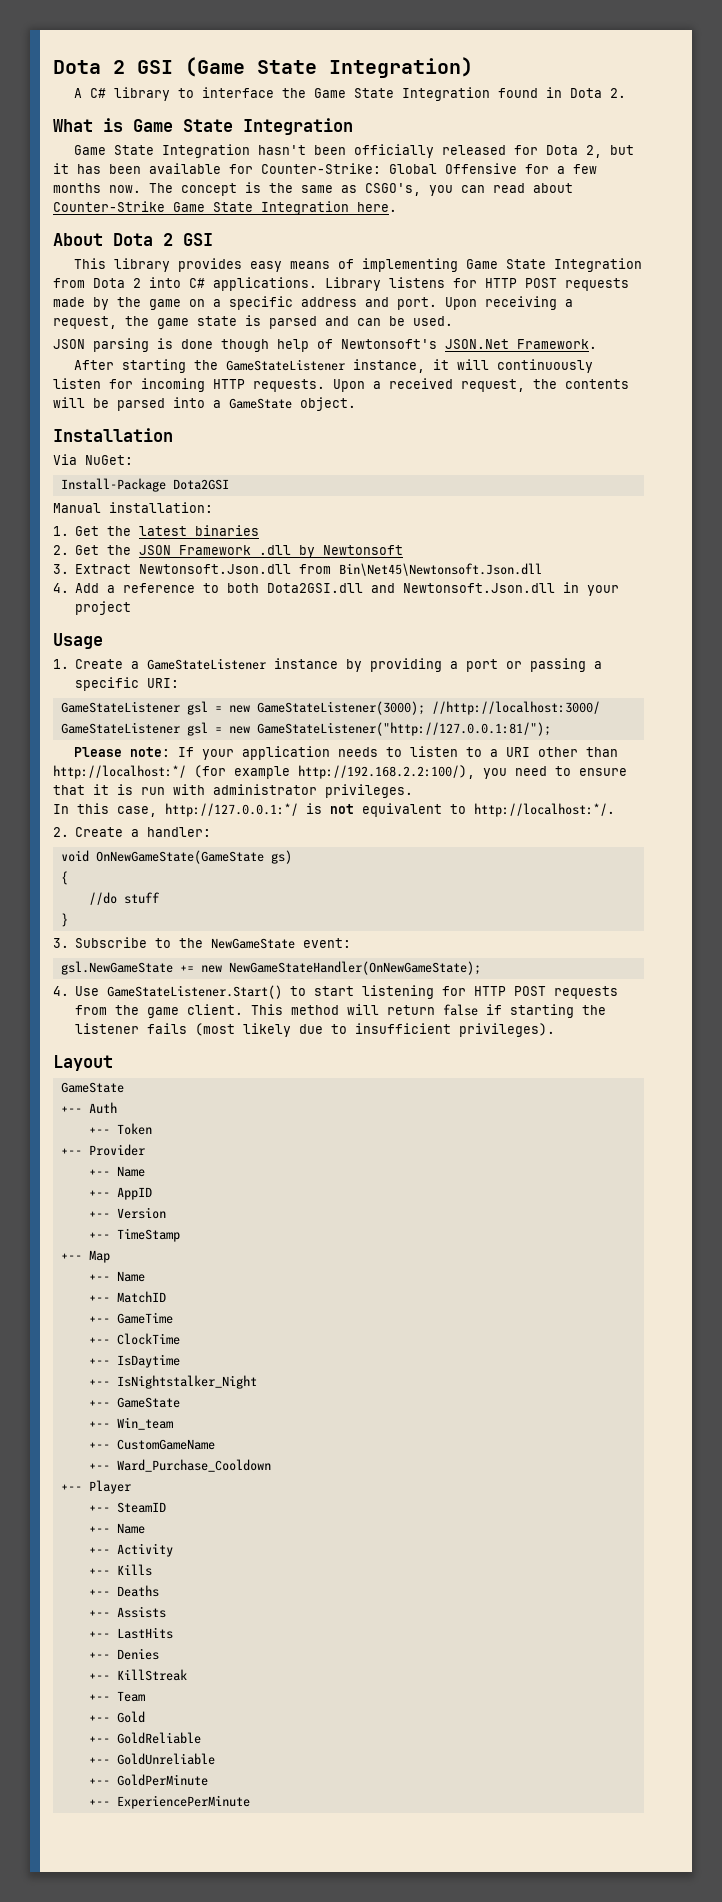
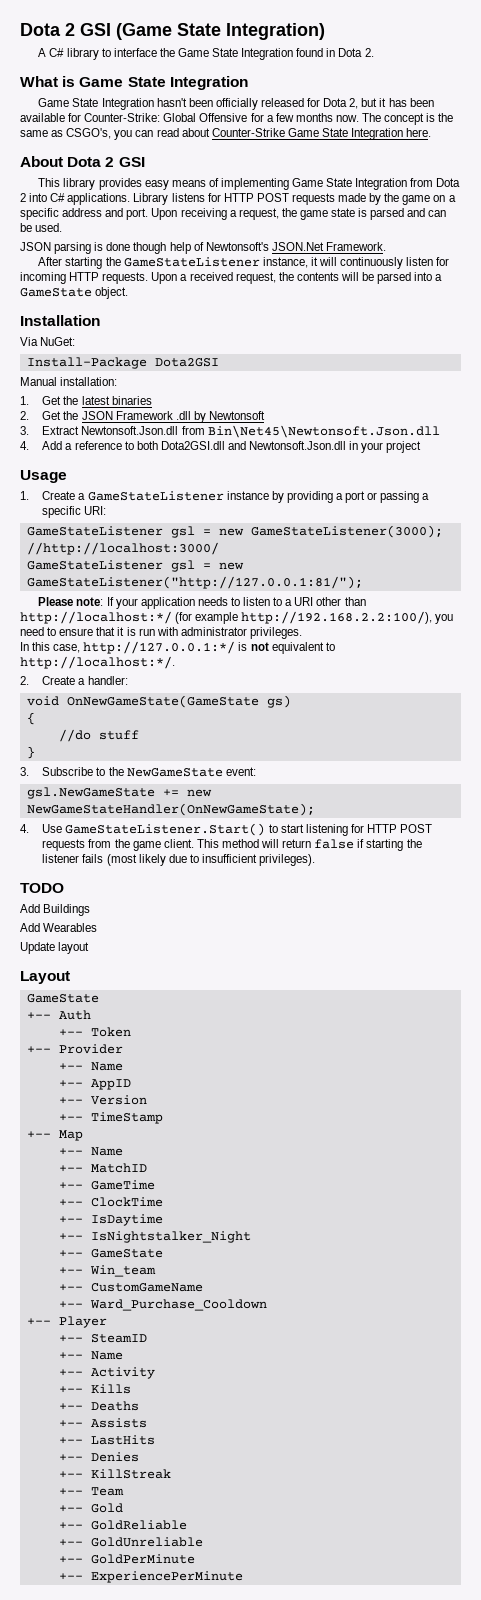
(556, 1030) none -> [20,883,64,893] [20,904,91,916] [20,923,98,932] [20,942,90,954] // TODO // Add Buildings // Add Wearables // Update layout

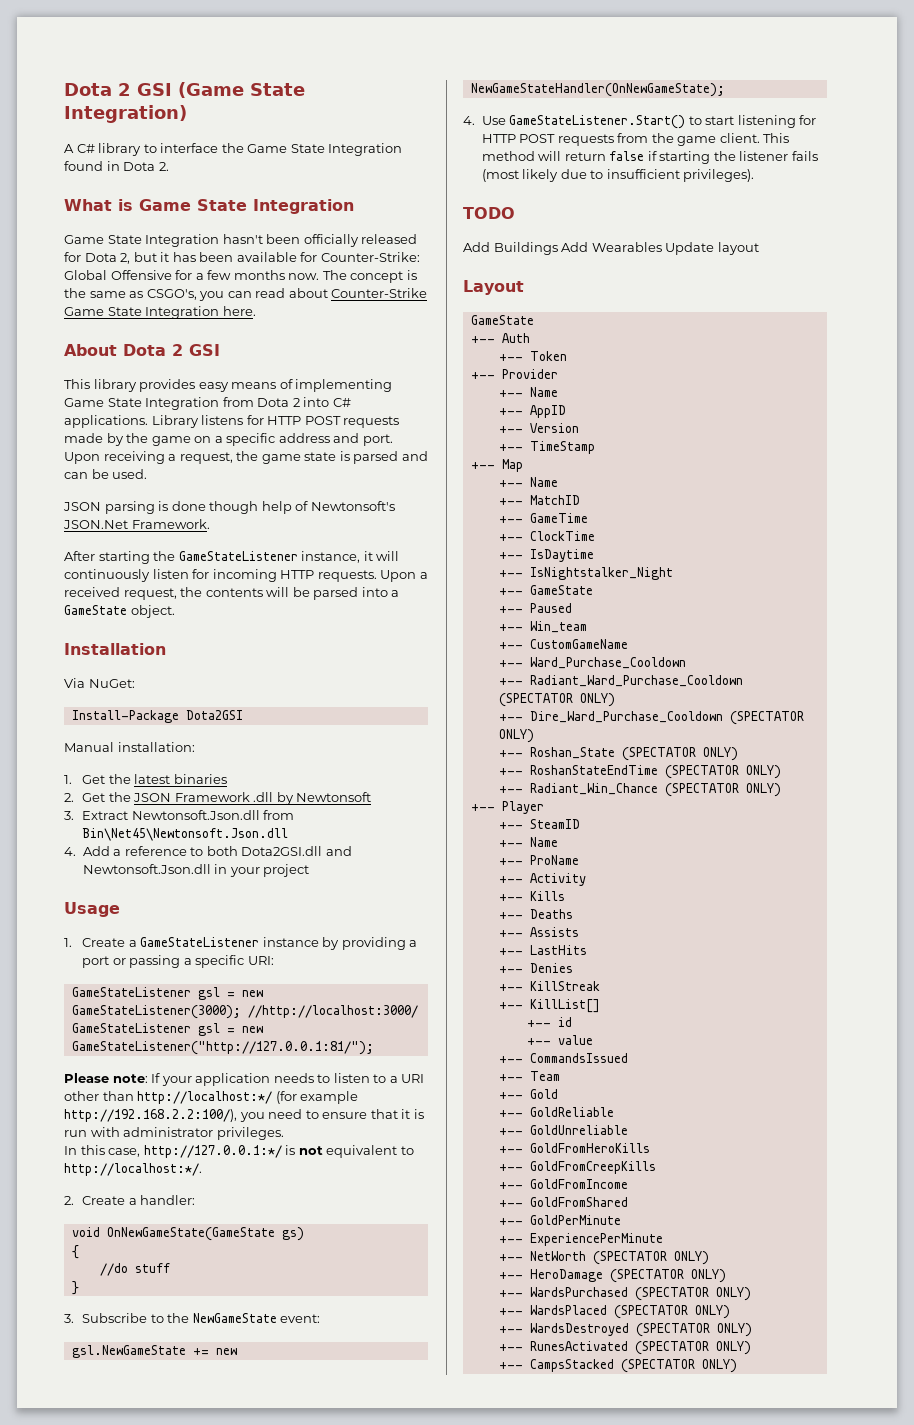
(91, 910) // -> (558, 248) none
(98, 927) // -> (662, 247) none
(163, 1253) none -> [498,603,572,613] // +-- Paused
(267, 1305) none -> [498,675,743,687] [498,693,615,707] [498,711,804,725] [498,729,534,743] [498,747,738,761] [498,765,781,779] [498,783,781,797] // +-- Radiant_Ward_Purchase_Cooldown (SPECTATOR ONLY) // +-- Dire_Ward_Purchase_Cooldown (SPECTATOR ONLY) // +-- Roshan_State (SPECTATOR ONLY) // +-- RoshanStateEndTime (SPECTATOR ONLY) // +-- Radiant_Win_Chance (SPECTATOR ONLY)
(123, 1355) none -> [498,855,579,865] // +-- ProName
(171, 1474) none -> [498,999,600,1013] [526,1017,572,1027] [526,1035,593,1045] [498,1053,628,1063] // +-- KillList[] // +-- id // +-- value // +-- CommandsIssued
[90,1554,195,1564] [58,1571,243,1583] GoldPerMinute // +-- ExperiencePerMinute -> [529,1143,650,1153] [498,1161,656,1174] [498,1179,628,1189] [498,1197,628,1207] [498,1215,621,1225] [498,1233,663,1246] [498,1251,709,1265] [498,1269,726,1283] [498,1287,751,1301] [498,1305,730,1319] [498,1323,752,1337] [498,1341,751,1355] [498,1359,737,1373] GoldFromHeroKills // +-- GoldFromCreepKills // +-- GoldFromIncome // +-- GoldFromShared // +-- GoldPerMinute // +-- ExperiencePerMinute // +-- NetWorth (SPECTATOR ONLY) // +-- HeroDamage (SPECTATOR ONLY) // +-- WardsPurchased (SPECTATOR ONLY) // +-- WardsPlaced (SPECTATOR ONLY) // +-- WardsDestroyed (SPECTATOR ONLY) // +-- RunesActivated (SPECTATOR ONLY) // +-- CampsStacked (SPECTATOR ONLY)

